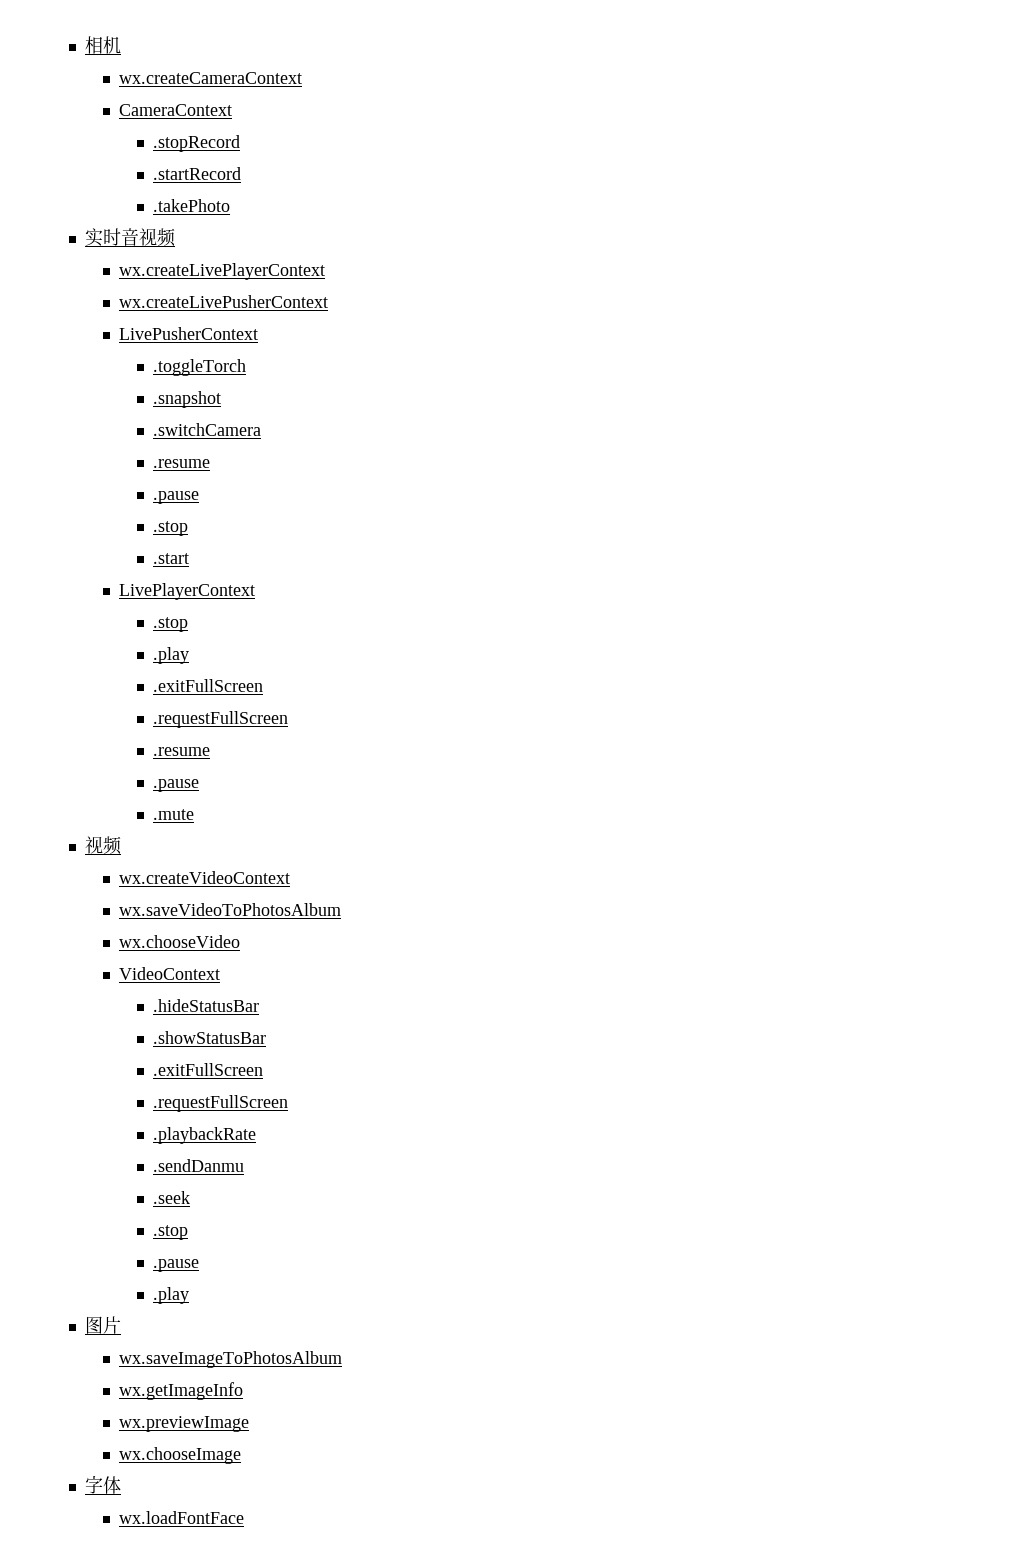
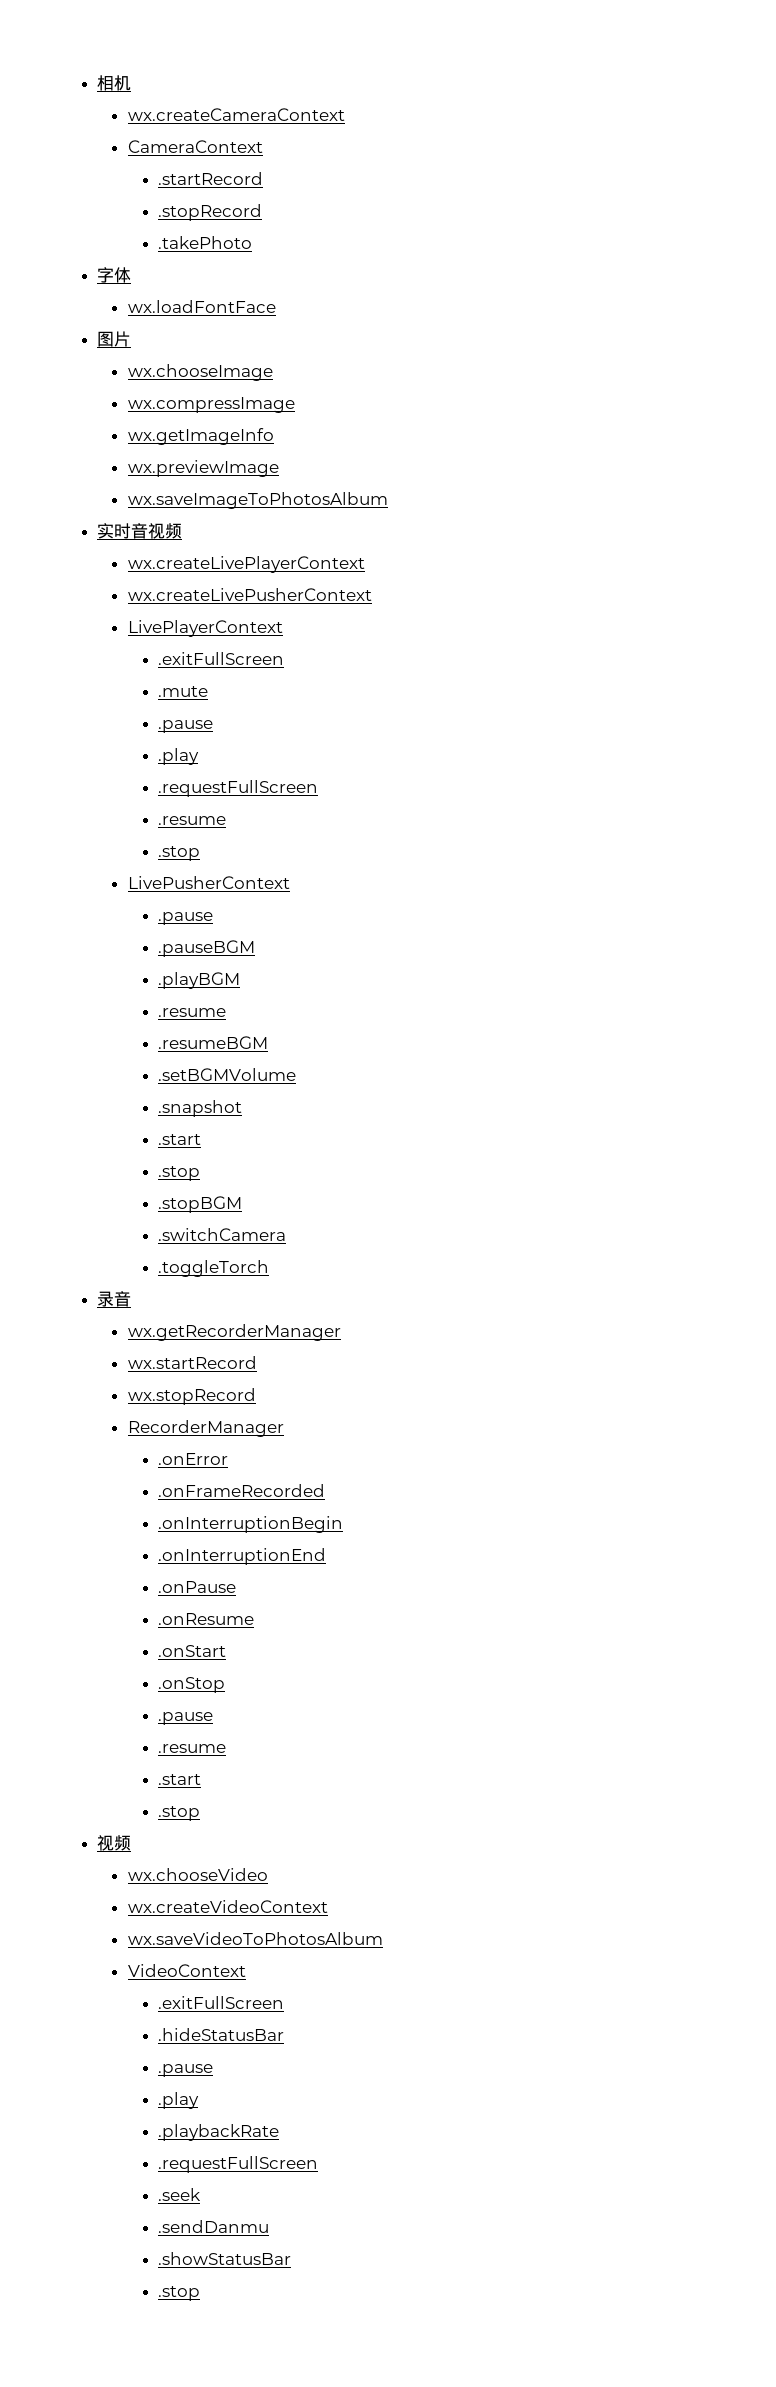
(233, 110) none -> [158,172,264,185] // .startRecord
[152,167,241,180] [152,199,230,212] .startRecord // .takePhoto -> [158,236,253,249] [97,267,132,283] [127,300,276,313] [97,331,132,347] [127,364,273,381] [127,397,295,413] [127,428,274,445] [127,460,279,477] [127,492,388,509] .takePhoto // 字体 // wx.loadFontFace // 图片 // wx.chooseImage // wx.compressImage // wx.getImageInfo // wx.previewImage // wx.saveImageToPhotosAlbum
[119,327,259,340] [152,359,246,376] [152,391,221,408] [152,423,261,436] [152,459,210,468] [152,491,199,504] [152,521,188,536] [152,553,189,564] [119,583,256,600] [152,617,188,632] [152,647,189,664] [152,679,263,692] LivePusherContext // .toggleTorch // .snapshot // .switchCamera // .resume // .pause // .stop // .start // LivePlayerContext // .stop // .play // .exitFullScreen -> [127,620,283,637] [158,652,285,665] [158,686,209,697] [158,720,214,733] [158,748,200,765] LivePlayerContext // .exitFullScreen // .mute // .pause // .play
[152,779,199,792] [152,809,194,820] [85,836,123,855] // .pause // .mute // 视频 -> [158,846,201,861] [127,876,290,889] [158,912,214,925] [158,940,256,957] [158,972,241,989] [158,1008,227,1017] [158,1036,269,1049] [158,1068,297,1081] [158,1100,243,1117] [158,1134,202,1145] [158,1166,201,1181] [158,1196,243,1213] [158,1228,287,1241] [158,1260,270,1277] [97,1291,132,1307] [127,1324,341,1341] [127,1356,257,1369] [127,1388,256,1405] [127,1420,284,1437] [158,1453,229,1465] [158,1484,326,1497] [158,1516,344,1533] [158,1548,327,1565] [158,1581,237,1593] [158,1613,255,1625] [158,1645,227,1657] [158,1677,226,1693] [158,1712,214,1725] [158,1744,227,1753] [158,1774,202,1785] [158,1806,201,1821] [97,1835,132,1851] [127,1868,268,1881] // .stop // LivePusherContext // .pause // .pauseBGM // .playBGM // .resume // .resumeBGM // .setBGMVolume // .snapshot // .start // .stop // .stopBGM // .switchCamera // .toggleTorch // 录音 // wx.getRecorderManager // wx.startRecord // wx.stopRecord // RecorderManager // .onError // .onFrameRecorded // .onInterruptionBegin // .onInterruptionEnd // .onPause // .onResume // .onStart // .onStop // .pause // .resume // .start // .stop // 视频 // wx.chooseVideo
[119,935,241,948] // wx.chooseVideo -> (383, 1938) none
[152,999,259,1012] [152,1031,266,1044] [152,1063,263,1076] [152,1095,288,1112] [152,1127,256,1144] [152,1159,244,1172] [152,1191,190,1204] [152,1225,188,1240] [152,1259,199,1272] [152,1287,189,1304] [85,1316,122,1334] [119,1351,343,1368] [119,1382,244,1400] [119,1416,250,1432] [119,1447,242,1464] [85,1475,122,1494] [119,1511,245,1524] // .hideStatusBar // .showStatusBar // .exitFullScreen // .requestFullScreen // .playbackRate // .sendDanmu // .seek // .stop // .pause // .play // 图片 // wx.saveImageToPhotosAlbum // wx.getImageInfo // wx.previewImage // wx.chooseImage // 字体 // wx.loadFontFace -> [158,1996,285,2009] [158,2028,285,2041] [158,2064,214,2077] [158,2092,200,2109] [158,2124,280,2141] [158,2156,319,2173] [158,2188,202,2201] [158,2220,270,2233] [158,2252,292,2265] [158,2286,201,2301] // .exitFullScreen // .hideStatusBar // .pause // .play // .playbackRate // .requestFullScreen // .seek // .sendDanmu // .showStatusBar // .stop

